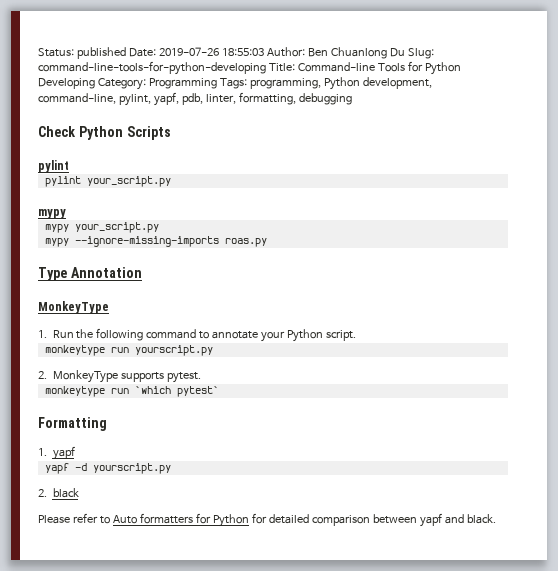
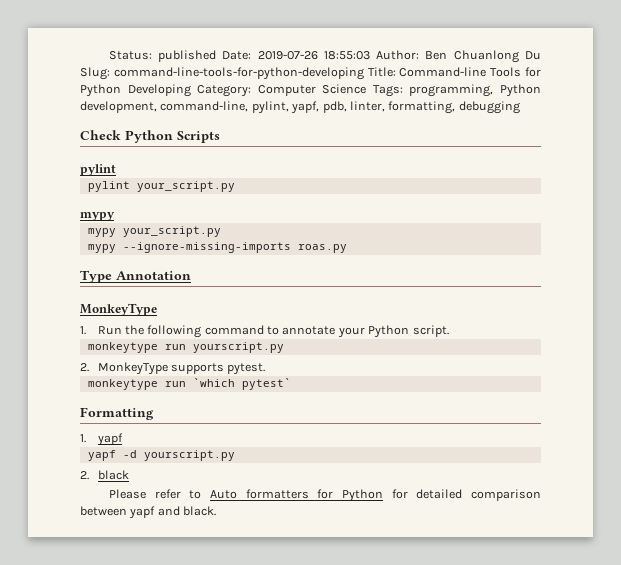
[148,78,217,89] Programming -> [257,84,367,96] Computer Science

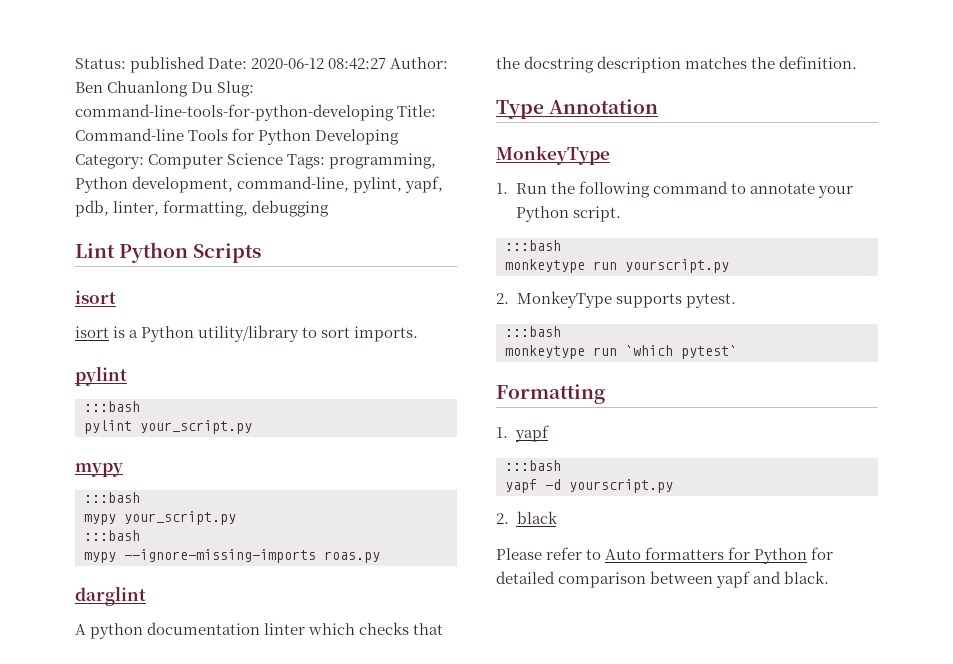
[257,51,370,60] 2019-07-26 18:55:03 -> [251,58,387,70] 2020-06-12 08:42:27
[80,130,121,140] Check -> [75,243,115,258] Lint
[80,164,116,176] // pylint -> [75,290,116,304] [75,325,419,342] [75,366,127,386] [84,401,140,412] // isort // isort is a Python utility/library to sort imports. // pylint // :::bash
(115, 216) none -> [84,492,140,503] // :::bash
(221, 231) none -> [84,530,140,541] // :::bash
(347, 248) none -> [75,586,146,606] [75,622,444,639] [496,56,858,73] // darglint // A python documentation linter which checks that the docstring description matches the definition.
(449, 331) none -> [505,240,561,251] // :::bash
(266, 369) none -> [505,326,561,337] // :::bash
(123, 439) none -> [505,460,561,471] // :::bash

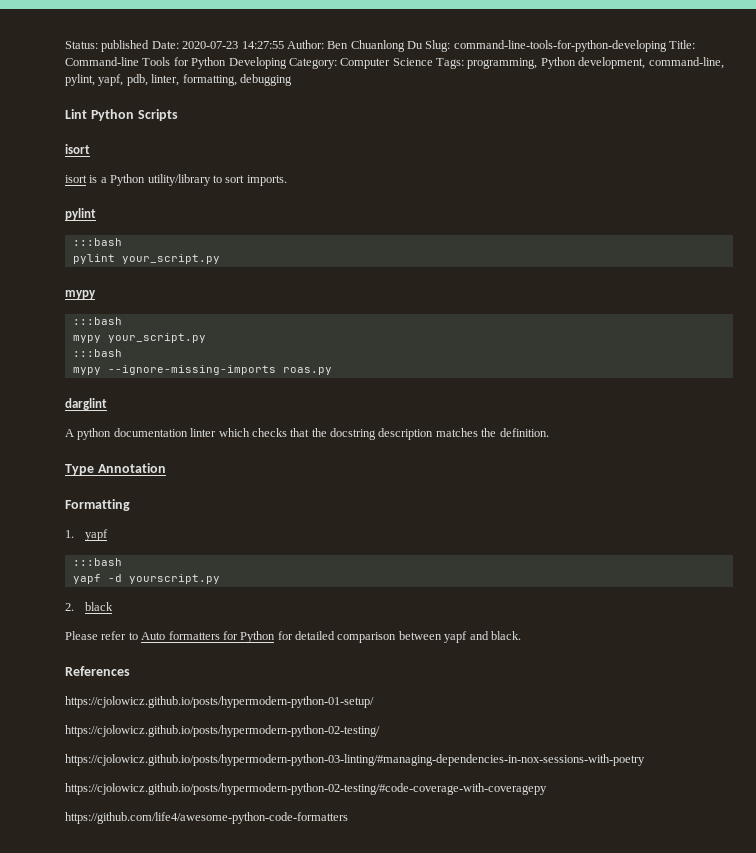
[251,58,387,70] 2020-06-12 08:42:27 -> [182,41,284,49] 2020-07-23 14:27:55
[496,146,610,165] [496,181,853,198] [515,206,621,222] [505,240,561,251] [505,259,729,273] [496,291,736,308] [505,326,561,337] [505,345,737,359] // MonkeyType // 1. Run the following command to annotate your Python script. // :::bash // monkeytype run yourscript.py // 2. MonkeyType supports pytest. // :::bash // monkeytype run `which pytest` -> (166, 468) none
(830, 577) none -> [65,666,130,676] [65,696,374,708] [65,725,380,737] [65,754,645,766] [65,783,547,795] [65,812,348,824] // References // https://cjolowicz.github.io/posts/hypermodern-python-01-setup/ // https://cjolowicz.github.io/posts/hypermodern-python-02-testing/ // https://cjolowicz.github.io/posts/hypermodern-python-03-linting/#managing-dependencies-in-nox-sessions-with-poetry // https://cjolowicz.github.io/posts/hypermodern-python-02-testing/#code-coverage-with-coveragepy // https://github.com/life4/awesome-python-code-formatters

